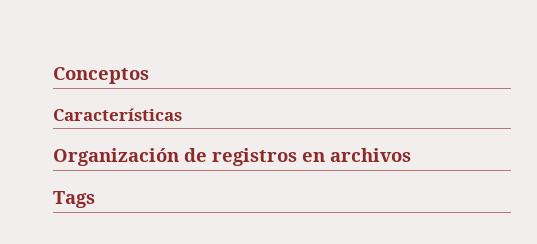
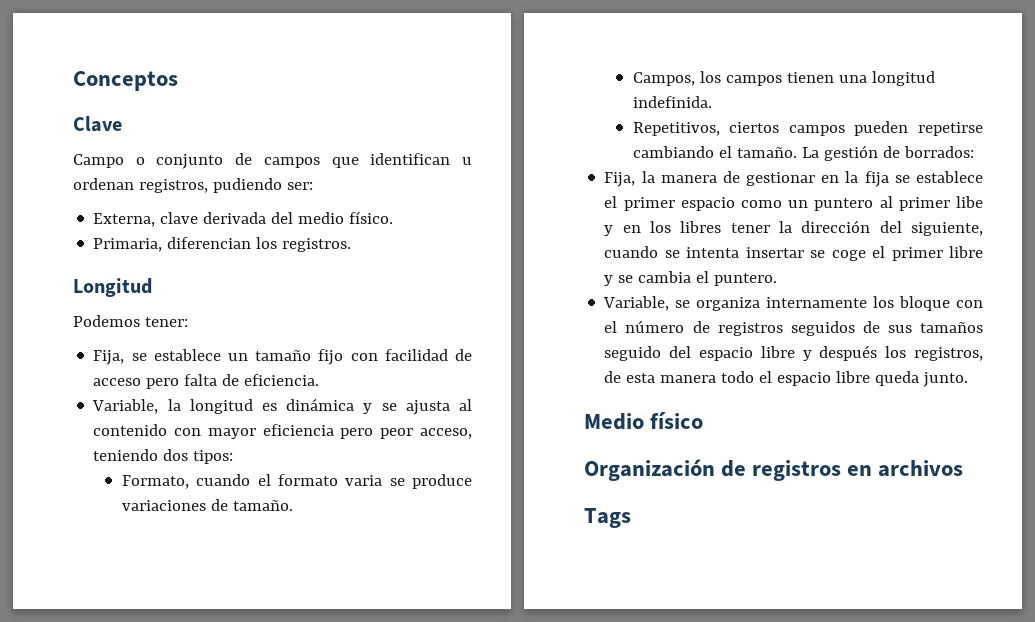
[53,108,182,121] Características -> [73,116,122,132] [73,153,472,169] [73,178,313,193] [93,211,394,227] [93,237,352,252] [73,278,152,297] [73,315,188,327] [93,349,472,365] [93,374,320,389] [92,398,472,415] [93,424,472,439] [93,449,234,464] [121,474,472,489] [121,499,293,511] [632,71,935,86] [632,96,712,108] [632,121,983,136] [632,145,974,161] [604,171,983,187] [604,196,983,211] [604,220,983,236] [604,246,983,261] [604,271,778,286] [603,296,983,311] [604,320,983,336] [604,345,983,361] [604,371,969,387] [584,412,704,430] Clave // Campo o conjunto de campos que identifican u ordenan registros, pudiendo ser: // Externa, clave derivada del medio físico. // Primaria, diferencian los registros. // Longitud // Podemos tener: // Fija, se establece un tamaño fijo con facilidad de acceso pero falta de eficiencia. // Variable, la longitud es dinámica y se ajusta al contenido con mayor eficiencia pero peor acceso, teniendo dos tipos: // Formato, cuando el formato varia se produce variaciones de tamaño. // Campos, los campos tienen una longitud indefinida. // Repetitivos, ciertos campos pueden repetirse cambiando el tamaño. La gestión de borrados: // Fija, la manera de gestionar en la fija se establece el primer espacio como un puntero al primer libe y en los libres tener la dirección del siguiente, cuando se intenta insertar se coge el primer libre y se cambia el puntero. // Variable, se organiza internamente los bloque con el número de registros seguidos de sus tamaños seguido del espacio libre y después los registros, de esta manera todo el espacio libre queda junto. // Medio físico

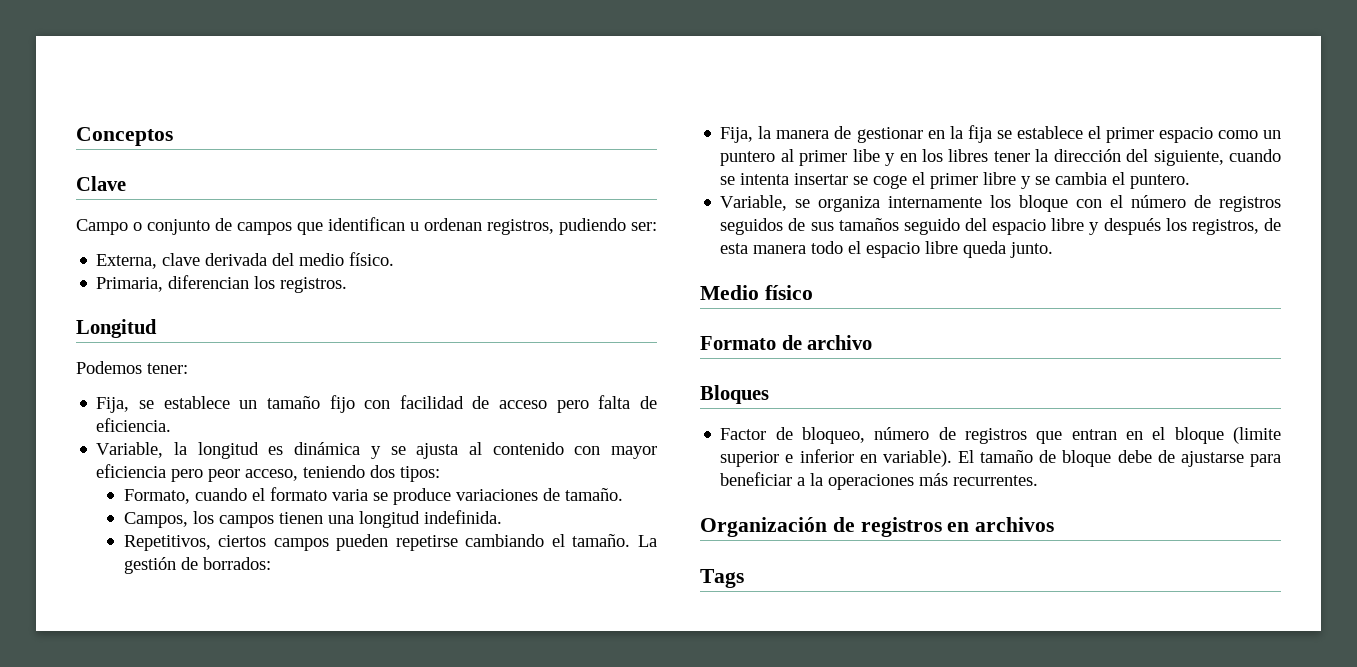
(704, 420) none -> [700,335,873,350] [700,385,769,404] [720,427,1281,444] [720,449,1281,467] [720,472,1039,490] // Formato de archivo // Bloques // Factor de bloqueo, número de registros que entran en el bloque (limite superior e inferior en variable). El tamaño de bloque debe de ajustarse para beneficiar a la operaciones más recurrentes.

